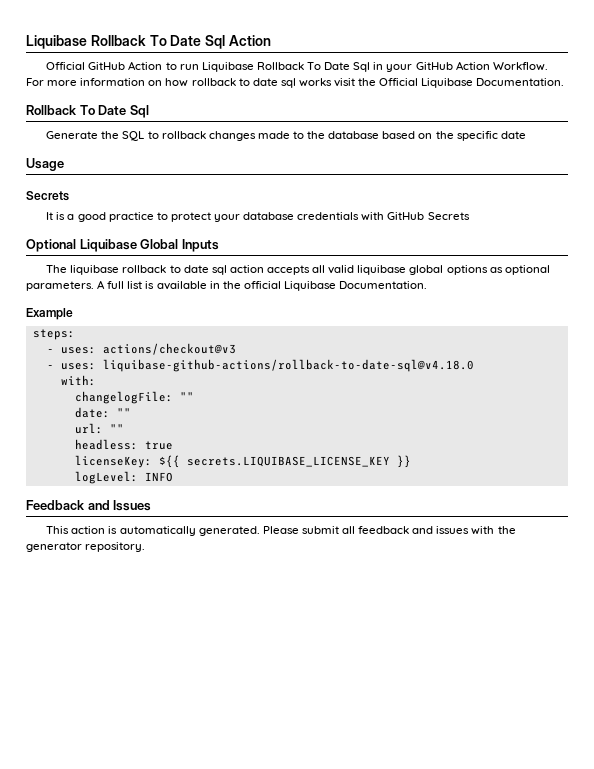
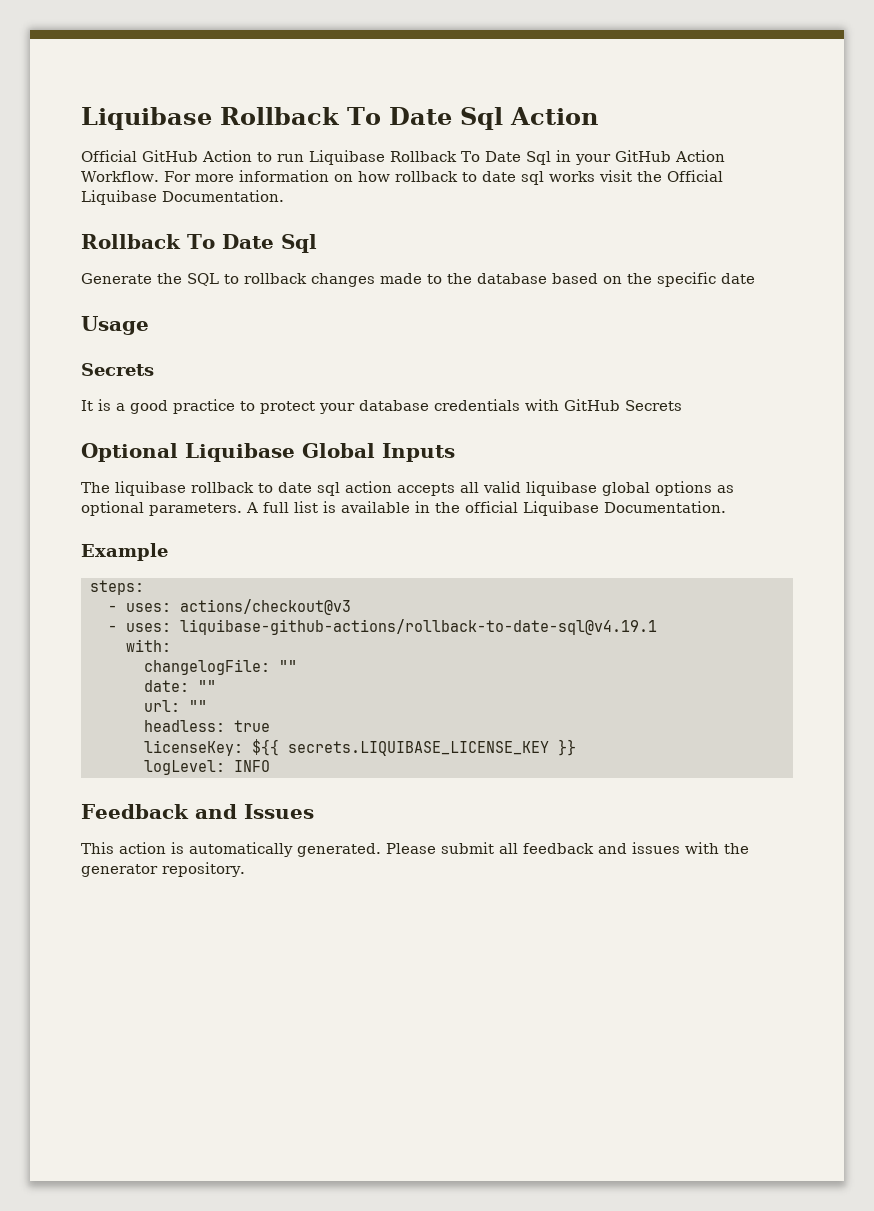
[102,359,474,372] liquibase-github-actions/rollback-to-date-sql@v4.18.0 -> [180,619,657,635] liquibase-github-actions/rollback-to-date-sql@v4.19.1

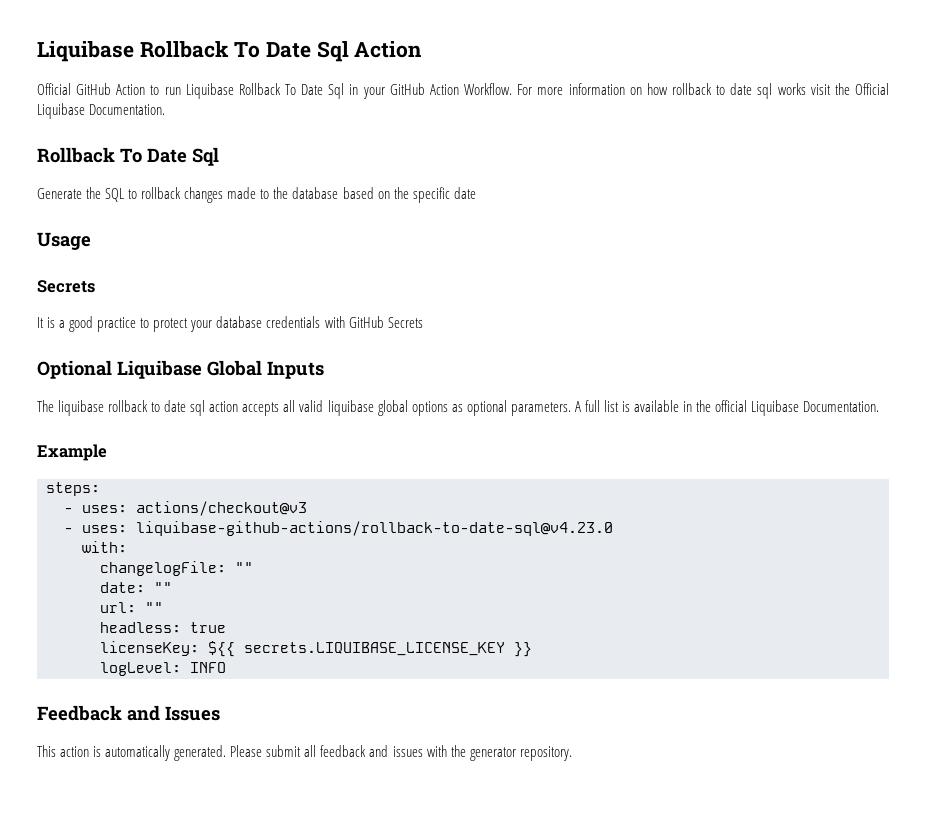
[180,619,657,635] liquibase-github-actions/rollback-to-date-sql@v4.19.1 -> [136,521,613,536] liquibase-github-actions/rollback-to-date-sql@v4.23.0

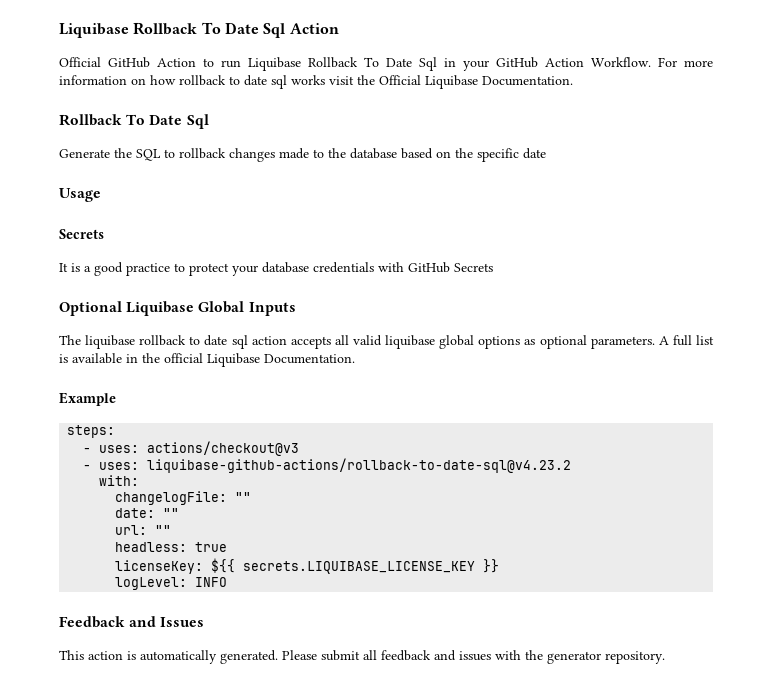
[136,521,613,536] liquibase-github-actions/rollback-to-date-sql@v4.23.0 -> [147,458,572,473] liquibase-github-actions/rollback-to-date-sql@v4.23.2

